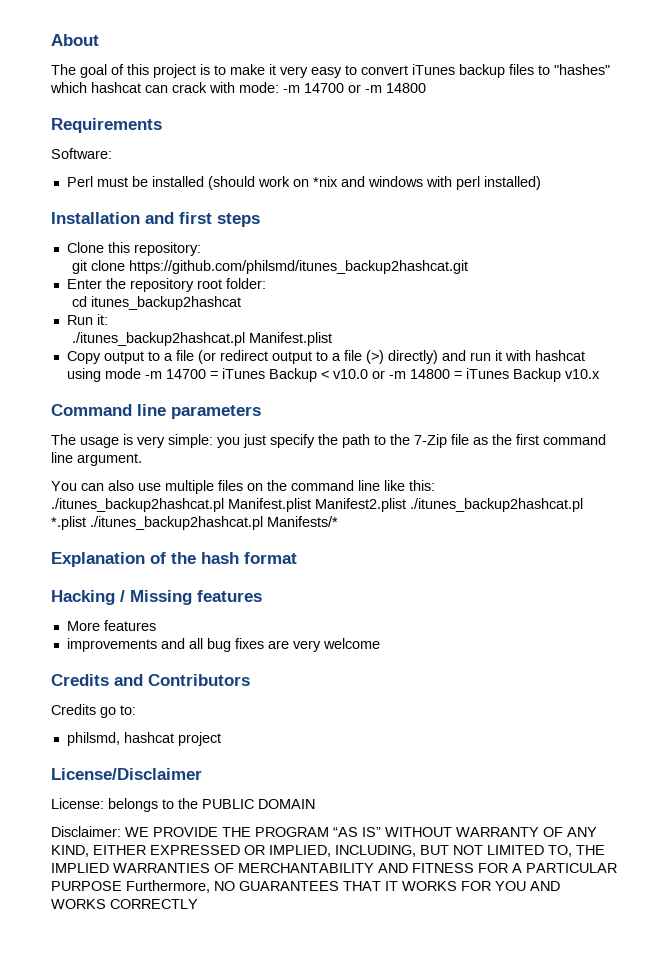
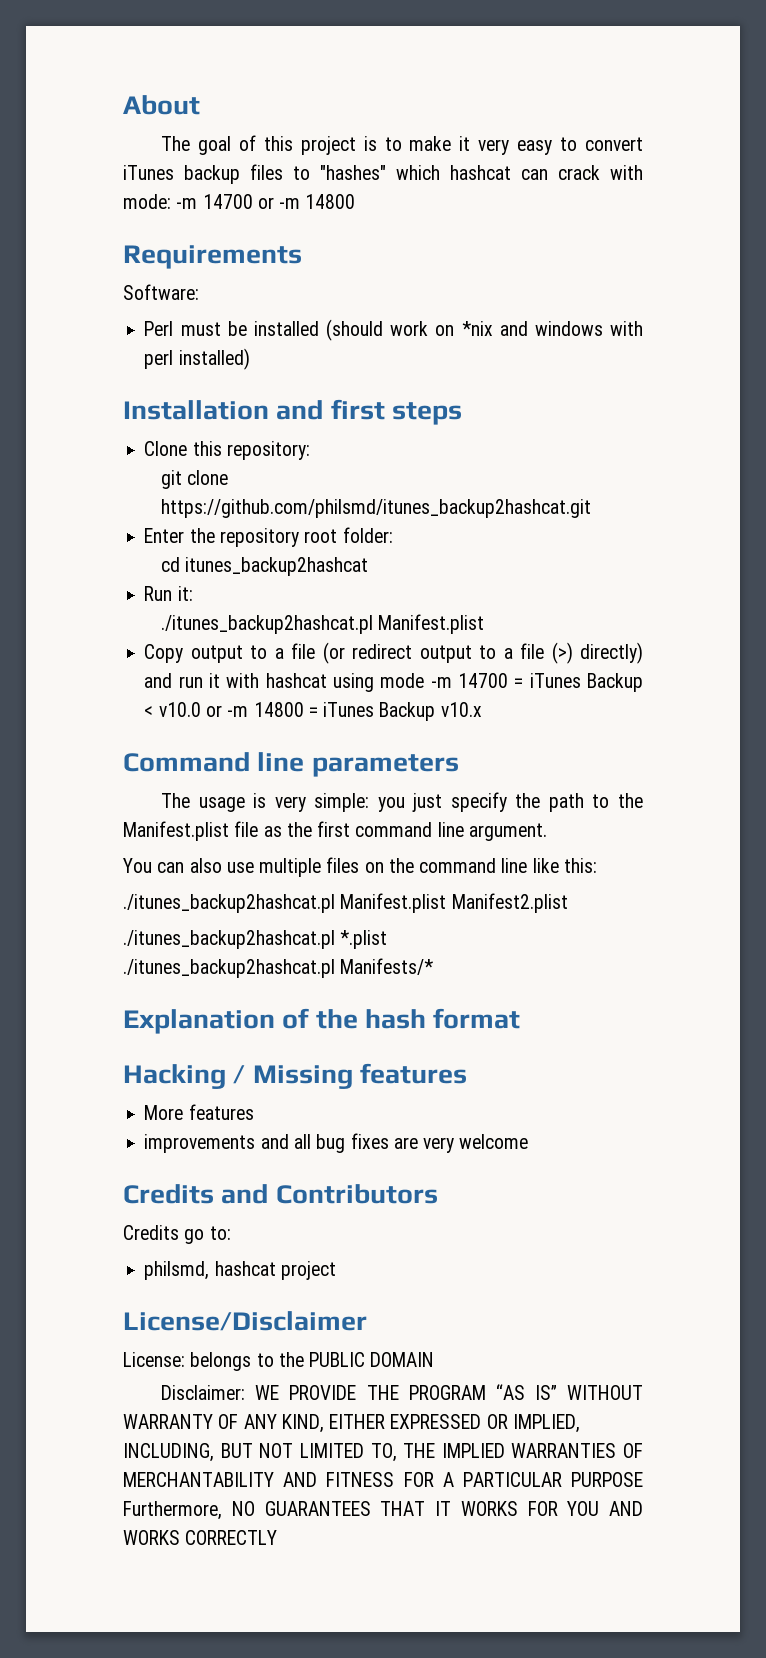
[414,434,447,448] 7-Zip -> [123,821,229,841] Manifest.plist
(406, 505) none -> (568, 903) //
(86, 523) none -> (388, 939) //

